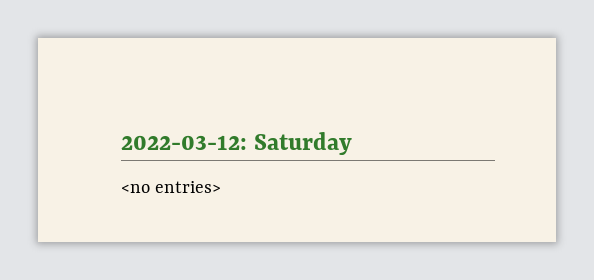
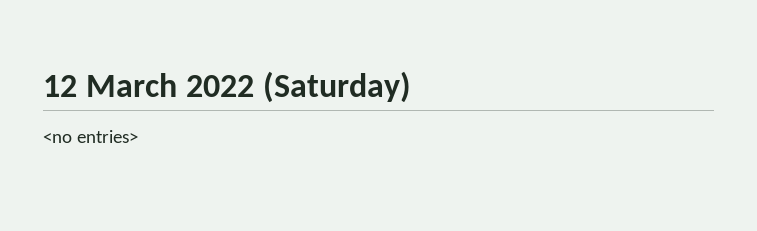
[121,132,353,155] 2022-03-12: Saturday -> [43,71,412,103] 12 March 2022 (Saturday)

